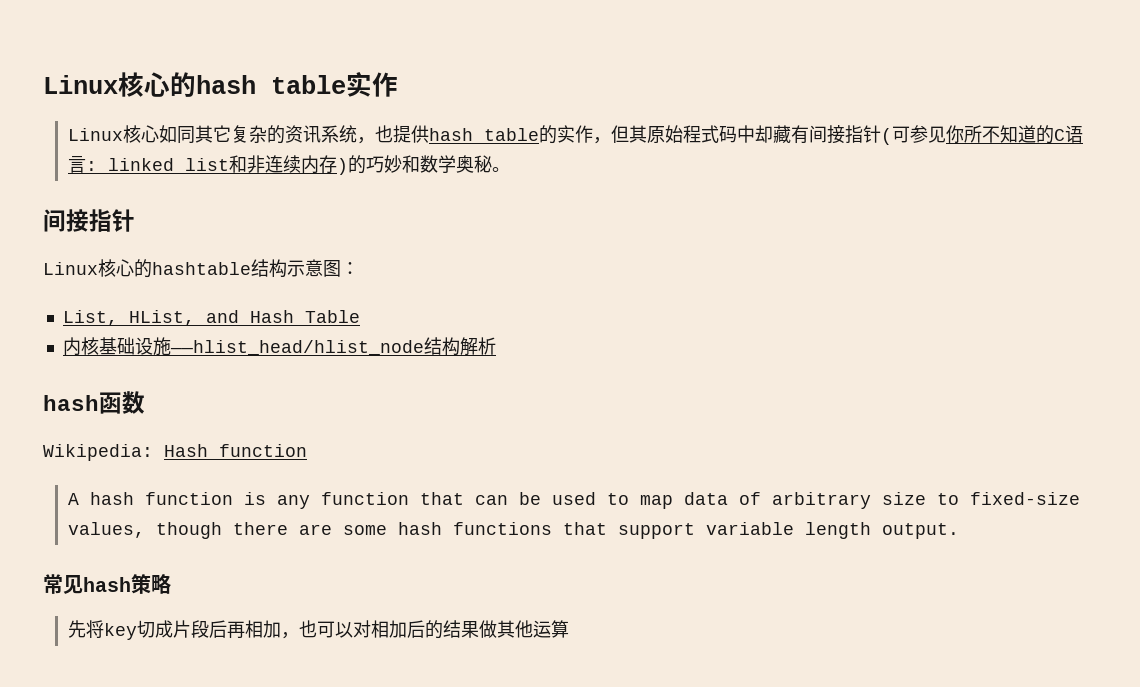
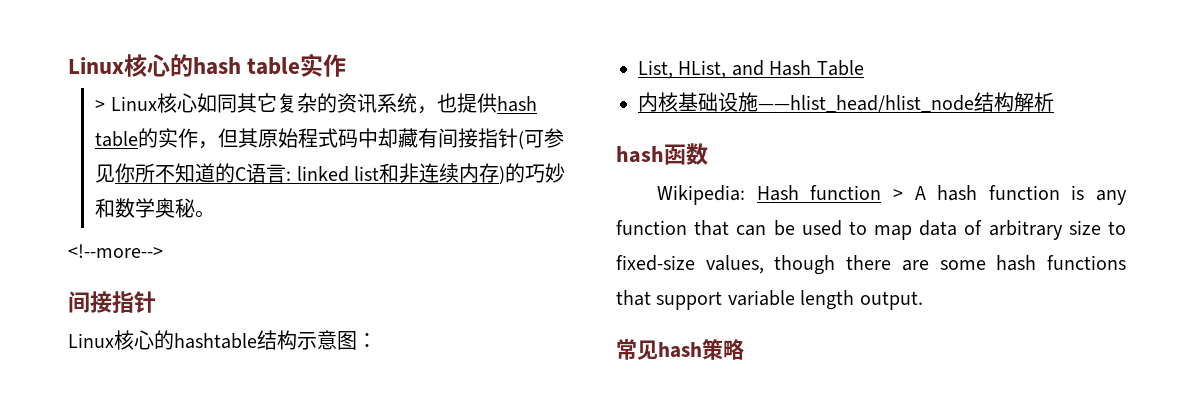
(398, 84) none -> [95,100,106,111] >
(510, 169) none -> [68,244,163,258] // <!--more-->
(307, 450) // -> [893,189,904,200] >
[67,620,569,640] // 先将key切成片段后再相加，也可以对相加后的结果做其他运算 -> (744, 349) none

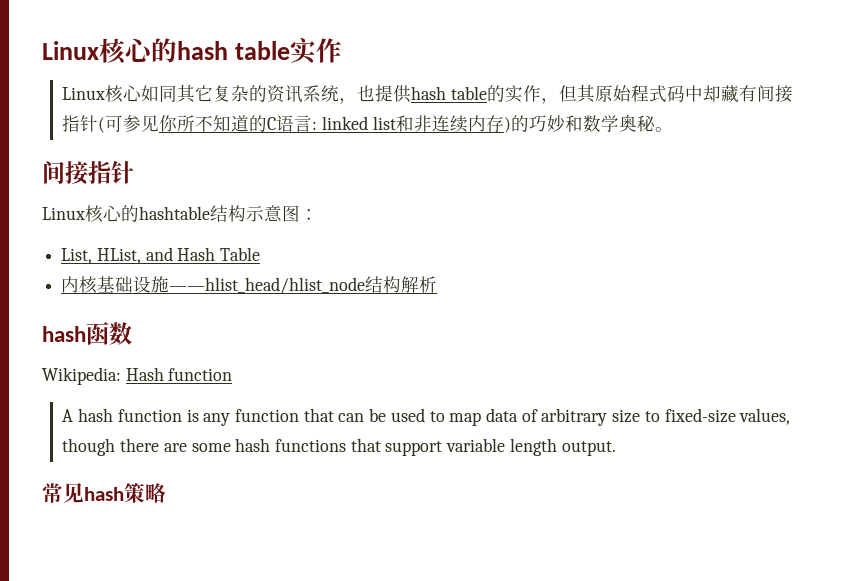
[95,100,106,111] > -> (342, 50) none
[68,244,163,258] // <!--more--> -> (673, 129) none
[893,189,904,200] > -> (233, 374) //

